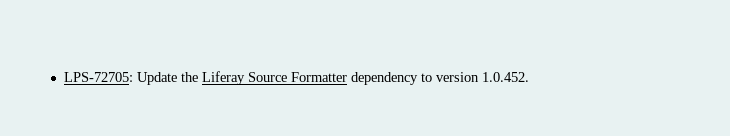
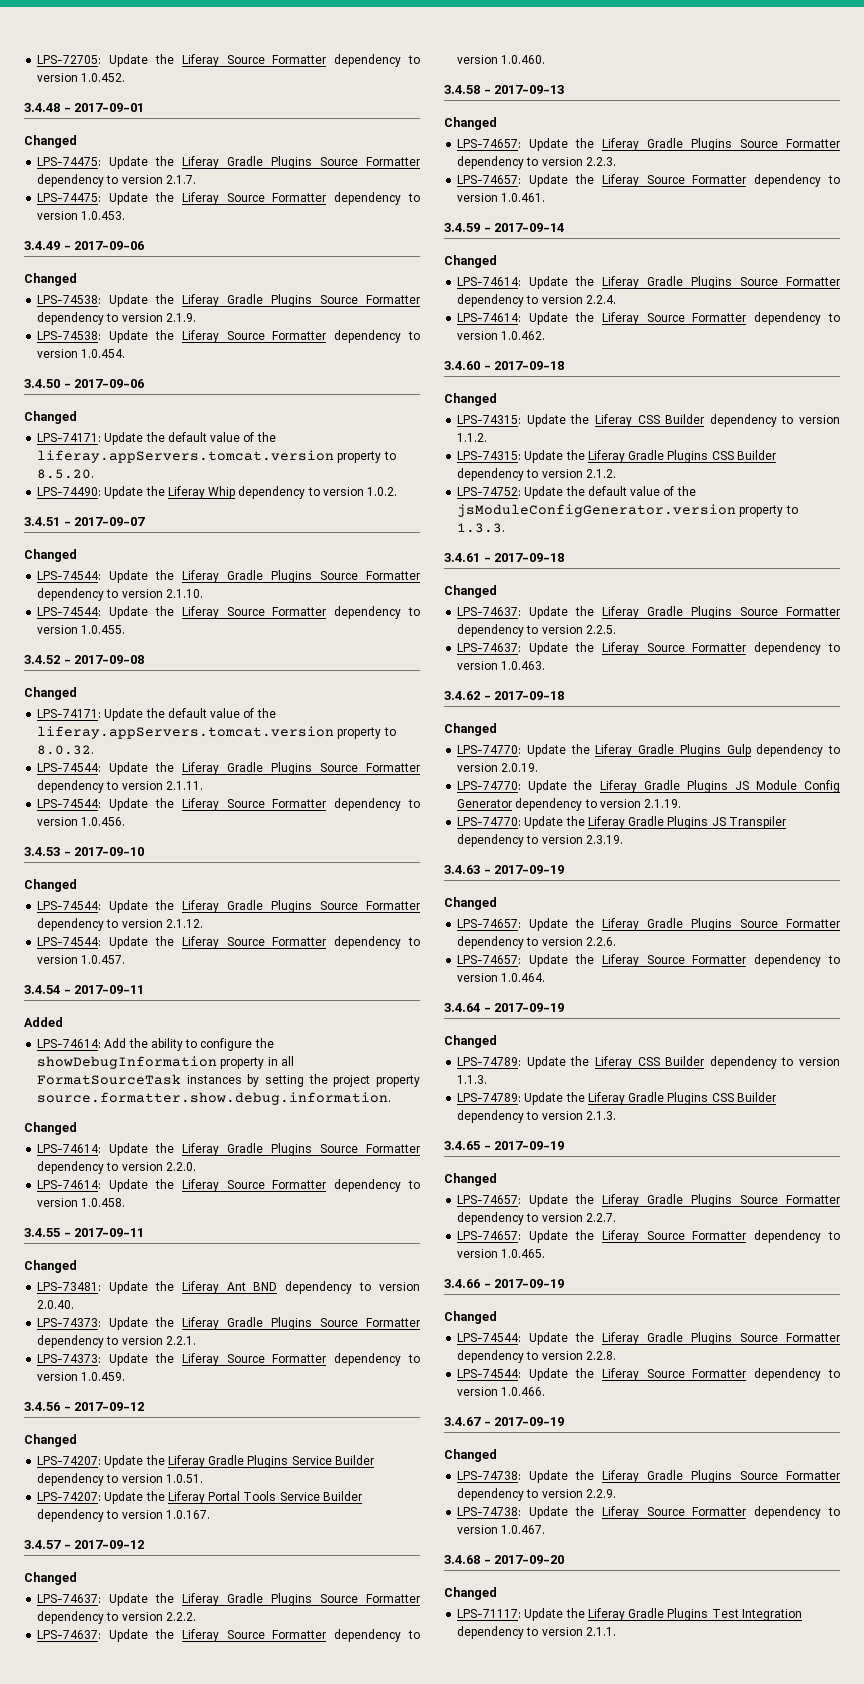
(529, 77) none -> [24,103,145,112] [24,135,77,148] [37,156,420,169] [37,174,196,187] [37,192,420,205] [37,211,126,220] [24,241,145,250] [24,273,77,286] [37,294,420,307] [37,312,196,325] [37,330,420,343] [37,349,126,358] [24,379,145,388] [24,411,77,424] [37,432,276,445] [37,450,396,463] [37,469,95,479] [37,486,398,499] [24,517,146,526] [24,549,77,562] [37,570,420,583] [37,588,203,601] [37,606,420,619] [37,625,126,634] [24,655,145,664] [24,687,77,700] [37,708,276,721] [37,726,396,739] [37,745,95,755] [37,762,420,775] [37,780,203,793] [37,798,420,811] [37,817,126,826] [24,847,145,856] [24,879,77,892] [37,900,420,913] [37,918,203,931] [37,936,420,949] [37,955,126,964] [24,985,145,994] [24,1017,63,1027] [37,1038,274,1051] [37,1056,294,1069] [37,1074,420,1087] [37,1092,392,1105] [24,1122,77,1135] [37,1143,420,1156] [37,1161,196,1174] [37,1179,420,1192] [37,1198,126,1207] [24,1228,145,1237] [24,1260,77,1273] [37,1281,421,1294] [37,1300,75,1309] [37,1317,420,1330] [37,1335,196,1348] [37,1353,420,1366] [37,1372,126,1381] [24,1402,145,1411] [24,1434,77,1447] [37,1455,374,1468] [37,1473,203,1486] [37,1491,362,1504] [37,1509,210,1522] [24,1540,145,1549] [24,1572,77,1585] [37,1593,420,1606] [37,1611,196,1624] [37,1629,420,1642] [457,55,546,64] [444,85,565,94] [444,117,497,130] [457,138,840,151] [457,156,616,169] [457,174,840,187] [457,193,546,202] [444,223,565,232] [444,255,497,268] [457,276,840,289] [457,294,616,307] [457,312,840,325] [457,331,546,340] [444,361,565,370] [444,393,497,406] [457,414,840,427] [457,433,488,442] [457,450,776,463] [457,468,616,481] [457,486,696,499] [457,504,798,517] [457,523,506,533] [444,553,565,562] [444,585,497,598] [457,606,840,619] [457,624,616,637] [457,642,840,655] [457,661,546,670] [444,691,565,700] [444,723,497,736] [457,744,840,757] [457,763,539,772] [457,780,840,793] [457,798,682,811] [457,816,786,829] [457,834,623,847] [444,865,565,874] [444,897,497,910] [457,918,840,931] [457,936,616,949] [457,954,840,967] [457,973,546,982] [444,1003,565,1012] [444,1035,497,1048] [457,1056,840,1069] [457,1075,488,1084] [457,1092,776,1105] [457,1110,616,1123] [444,1141,565,1150] [444,1173,497,1186] [457,1194,840,1207] [457,1212,616,1225] [457,1230,840,1243] [457,1249,546,1258] [444,1279,565,1288] [444,1311,497,1324] [457,1332,840,1345] [457,1350,616,1363] [457,1368,840,1381] [457,1387,546,1396] [444,1417,565,1426] [444,1449,497,1462] [457,1470,840,1483] [457,1488,616,1501] [457,1506,840,1519] [457,1525,546,1534] [444,1555,565,1564] [444,1587,497,1600] [457,1608,802,1621] [457,1626,616,1639] // 3.4.48 - 2017-09-01 // Changed // LPS-74475: Update the Liferay Gradle Plugins Source Formatter dependency to version 2.1.7. // LPS-74475: Update the Liferay Source Formatter dependency to version 1.0.453. // 3.4.49 - 2017-09-06 // Changed // LPS-74538: Update the Liferay Gradle Plugins Source Formatter dependency to version 2.1.9. // LPS-74538: Update the Liferay Source Formatter dependency to version 1.0.454. // 3.4.50 - 2017-09-06 // Changed // LPS-74171: Update the default value of the liferay.appServers.tomcat.version property to 8.5.20. // LPS-74490: Update the Liferay Whip dependency to version 1.0.2. // 3.4.51 - 2017-09-07 // Changed // LPS-74544: Update the Liferay Gradle Plugins Source Formatter dependency to version 2.1.10. // LPS-74544: Update the Liferay Source Formatter dependency to version 1.0.455. // 3.4.52 - 2017-09-08 // Changed // LPS-74171: Update the default value of the liferay.appServers.tomcat.version property to 8.0.32. // LPS-74544: Update the Liferay Gradle Plugins Source Formatter dependency to version 2.1.11. // LPS-74544: Update the Liferay Source Formatter dependency to version 1.0.456. // 3.4.53 - 2017-09-10 // Changed // LPS-74544: Update the Liferay Gradle Plugins Source Formatter dependency to version 2.1.12. // LPS-74544: Update the Liferay Source Formatter dependency to version 1.0.457. // 3.4.54 - 2017-09-11 // Added // LPS-74614: Add the ability to configure the showDebugInformation property in all FormatSourceTask instances by setting the project property source.formatter.show.debug.information. // Changed // LPS-74614: Update the Liferay Gradle Plugins Source Formatter dependency to version 2.2.0. // LPS-74614: Update the Liferay Source Formatter dependency to version 1.0.458. // 3.4.55 - 2017-09-11 // Changed // LPS-73481: Update the Liferay Ant BND dependency to version 2.0.40. // LPS-74373: Update the Liferay Gradle Plugins Source Formatter dependency to version 2.2.1. // LPS-74373: Update the Liferay Source Formatter dependency to version 1.0.459. // 3.4.56 - 2017-09-12 // Changed // LPS-74207: Update the Liferay Gradle Plugins Service Builder dependency to version 1.0.51. // LPS-74207: Update the Liferay Portal Tools Service Builder dependency to version 1.0.167. // 3.4.57 - 2017-09-12 // Changed // LPS-74637: Update the Liferay Gradle Plugins Source Formatter dependency to version 2.2.2. // LPS-74637: Update the Liferay Source Formatter dependency to version 1.0.460. // 3.4.58 - 2017-09-13 // Changed // LPS-74657: Update the Liferay Gradle Plugins Source Formatter dependency to version 2.2.3. // LPS-74657: Update the Liferay Source Formatter dependency to version 1.0.461. // 3.4.59 - 2017-09-14 // Changed // LPS-74614: Update the Liferay Gradle Plugins Source Formatter dependency to version 2.2.4. // LPS-74614: Update the Liferay Source Formatter dependency to version 1.0.462. // 3.4.60 - 2017-09-18 // Changed // LPS-74315: Update the Liferay CSS Builder dependency to version 1.1.2. // LPS-74315: Update the Liferay Gradle Plugins CSS Builder dependency to version 2.1.2. // LPS-74752: Update the default value of the jsModuleConfigGenerator.version property to 1.3.3. // 3.4.61 - 2017-09-18 // Changed // LPS-74637: Update the Liferay Gradle Plugins Source Formatter dependency to version 2.2.5. // LPS-74637: Update the Liferay Source Formatter dependency to version 1.0.463. // 3.4.62 - 2017-09-18 // Changed // LPS-74770: Update the Liferay Gradle Plugins Gulp dependency to version 2.0.19. // LPS-74770: Update the Liferay Gradle Plugins JS Module Config Generator dependency to version 2.1.19. // LPS-74770: Update the Liferay Gradle Plugins JS Transpiler dependency to version 2.3.19. // 3.4.63 - 2017-09-19 // Changed // LPS-74657: Update the Liferay Gradle Plugins Source Formatter dependency to version 2.2.6. // LPS-74657: Update the Liferay Source Formatter dependency to version 1.0.464. // 3.4.64 - 2017-09-19 // Changed // LPS-74789: Update the Liferay CSS Builder dependency to version 1.1.3. // LPS-74789: Update the Liferay Gradle Plugins CSS Builder dependency to version 2.1.3. // 3.4.65 - 2017-09-19 // Changed // LPS-74657: Update the Liferay Gradle Plugins Source Formatter dependency to version 2.2.7. // LPS-74657: Update the Liferay Source Formatter dependency to version 1.0.465. // 3.4.66 - 2017-09-19 // Changed // LPS-74544: Update the Liferay Gradle Plugins Source Formatter dependency to version 2.2.8. // LPS-74544: Update the Liferay Source Formatter dependency to version 1.0.466. // 3.4.67 - 2017-09-19 // Changed // LPS-74738: Update the Liferay Gradle Plugins Source Formatter dependency to version 2.2.9. // LPS-74738: Update the Liferay Source Formatter dependency to version 1.0.467. // 3.4.68 - 2017-09-20 // Changed // LPS-71117: Update the Liferay Gradle Plugins Test Integration dependency to version 2.1.1.

